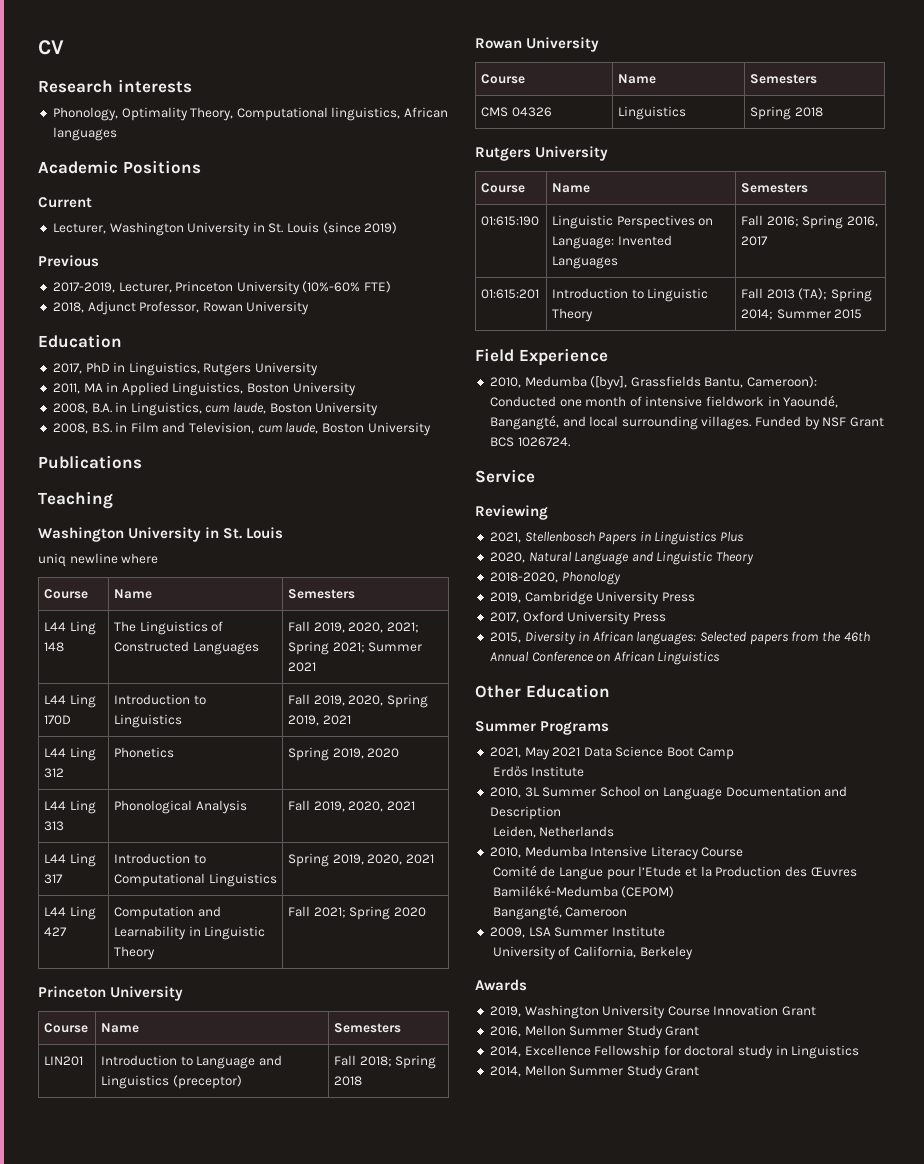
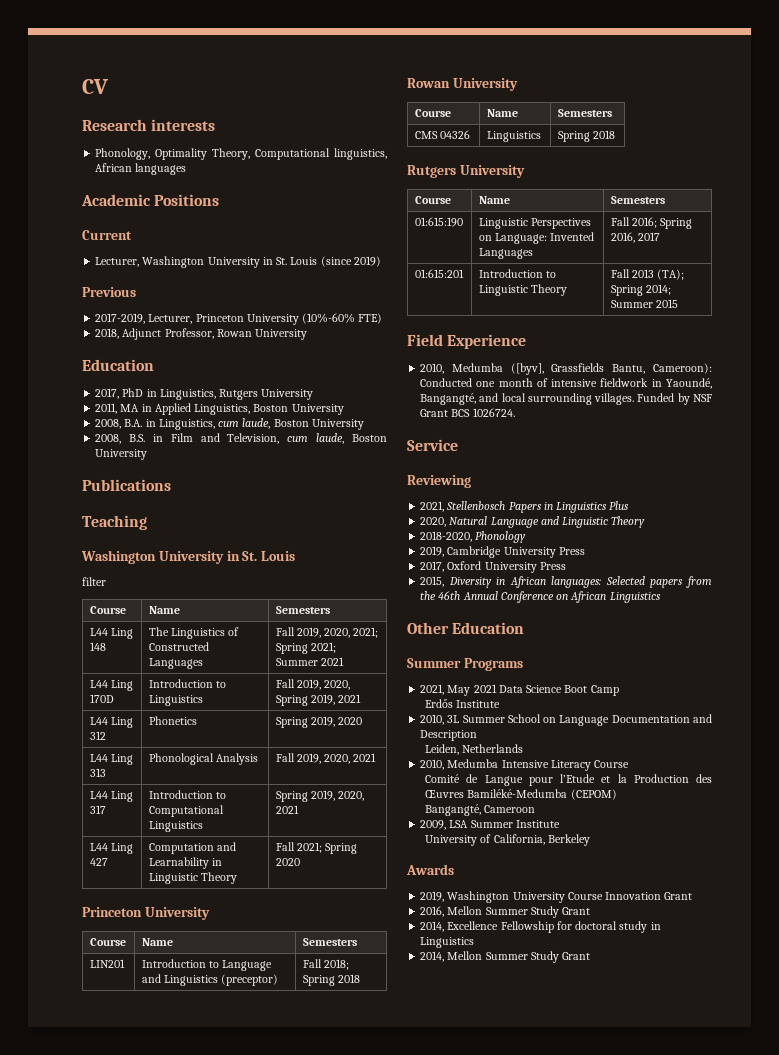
[38,553,159,567] uniq newline where -> [82,577,106,586] filter

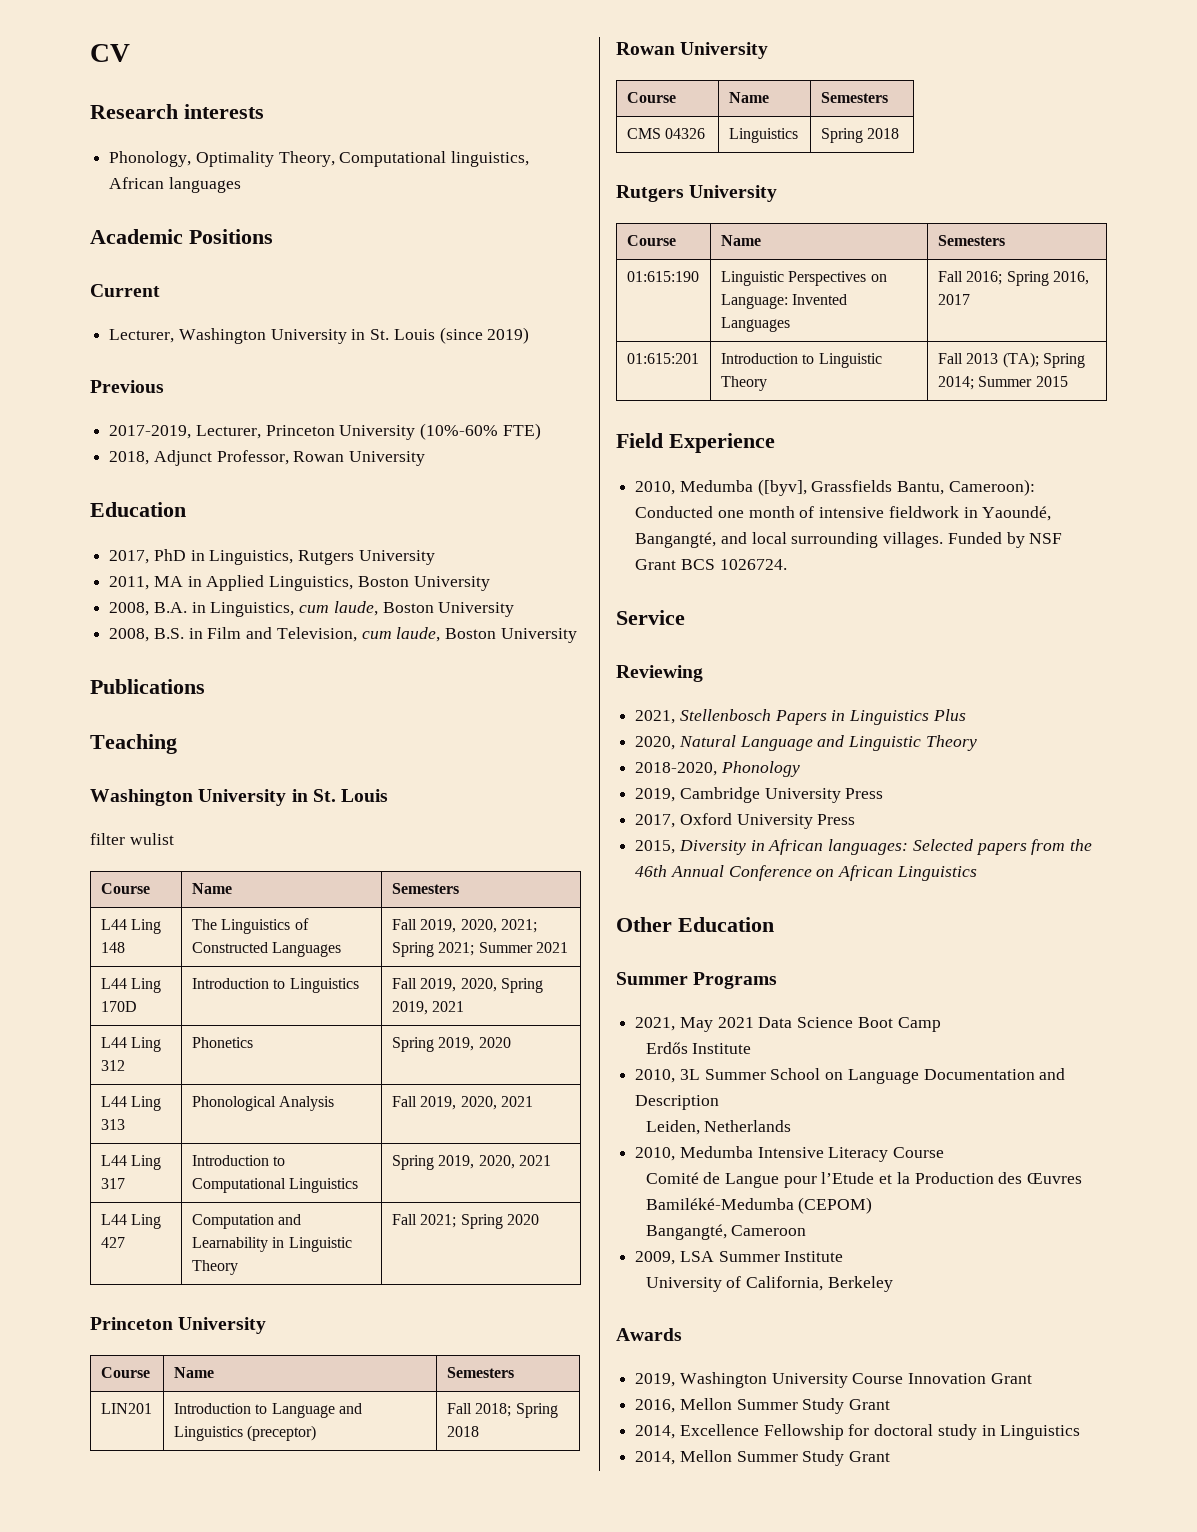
(106, 581) none -> [129,833,174,845] wulist

